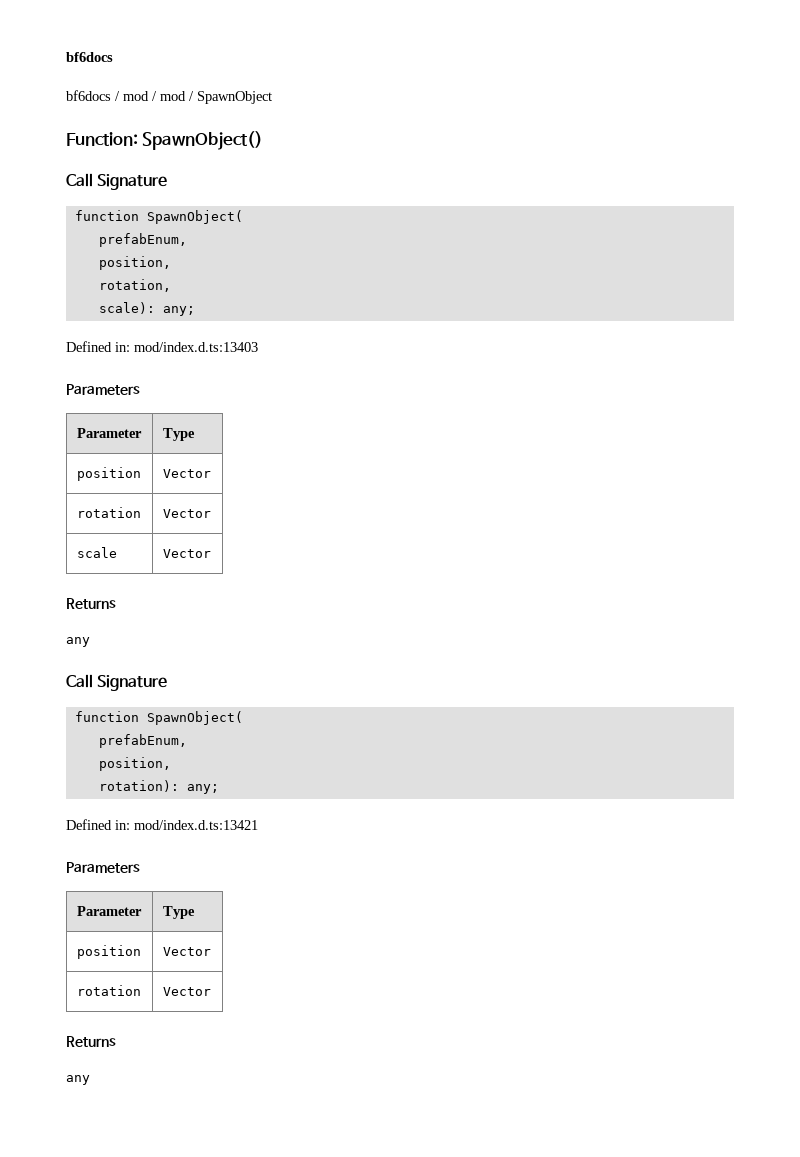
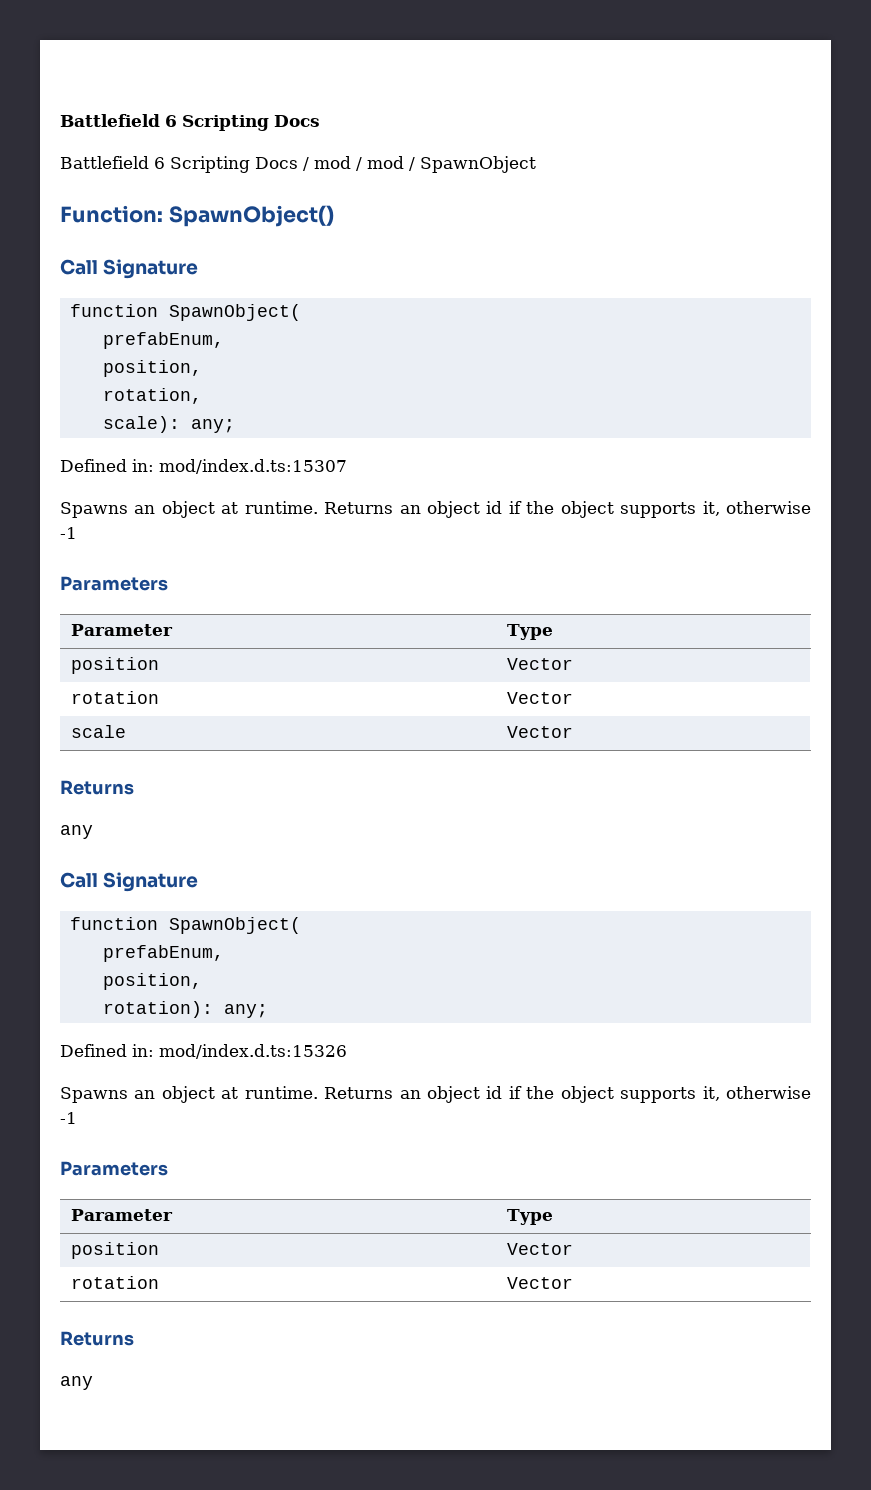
[66,52,113,62] [66,90,111,101] bf6docs // bf6docs -> [60,114,320,131] [60,156,298,173] Battlefield 6 Scripting Docs // Battlefield 6 Scripting Docs
[134,342,258,352] mod/index.d.ts:13403 -> [159,459,347,474] [60,501,812,518] [60,527,77,539] mod/index.d.ts:15307 // Spawns an object at runtime. Returns an object id if the object supports it, otherwise -1
[134,820,258,830] mod/index.d.ts:13421 -> [159,1044,347,1059] [60,1086,812,1103] [60,1112,77,1124] mod/index.d.ts:15326 // Spawns an object at runtime. Returns an object id if the object supports it, otherwise -1

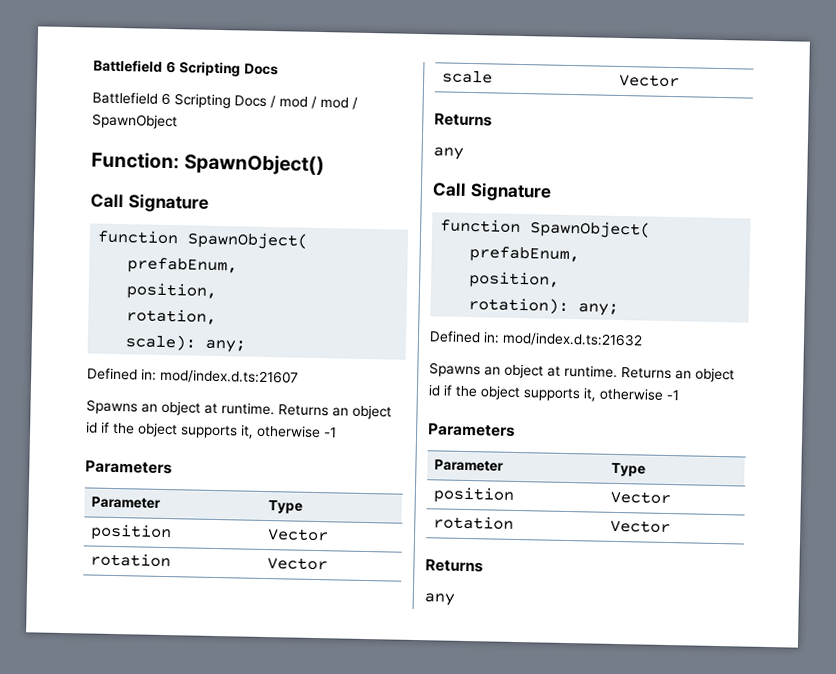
[159,459,347,474] mod/index.d.ts:15307 -> [160,368,299,385] mod/index.d.ts:21607
[159,1044,347,1059] mod/index.d.ts:15326 -> [502,331,643,348] mod/index.d.ts:21632

